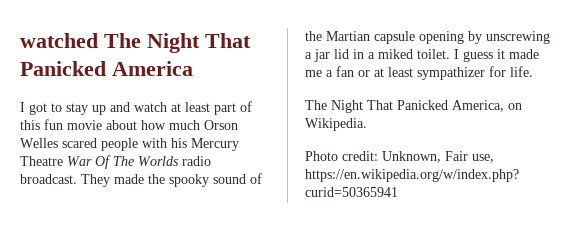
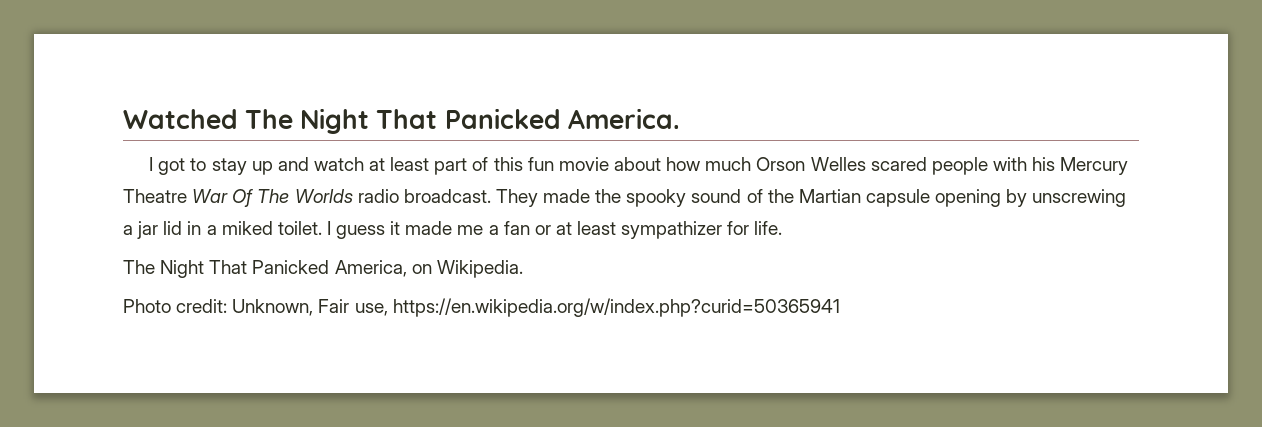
[20,33,251,53] [20,61,193,76] watched The Night That Panicked America -> [123,108,680,134] Watched The Night That Panicked America.

